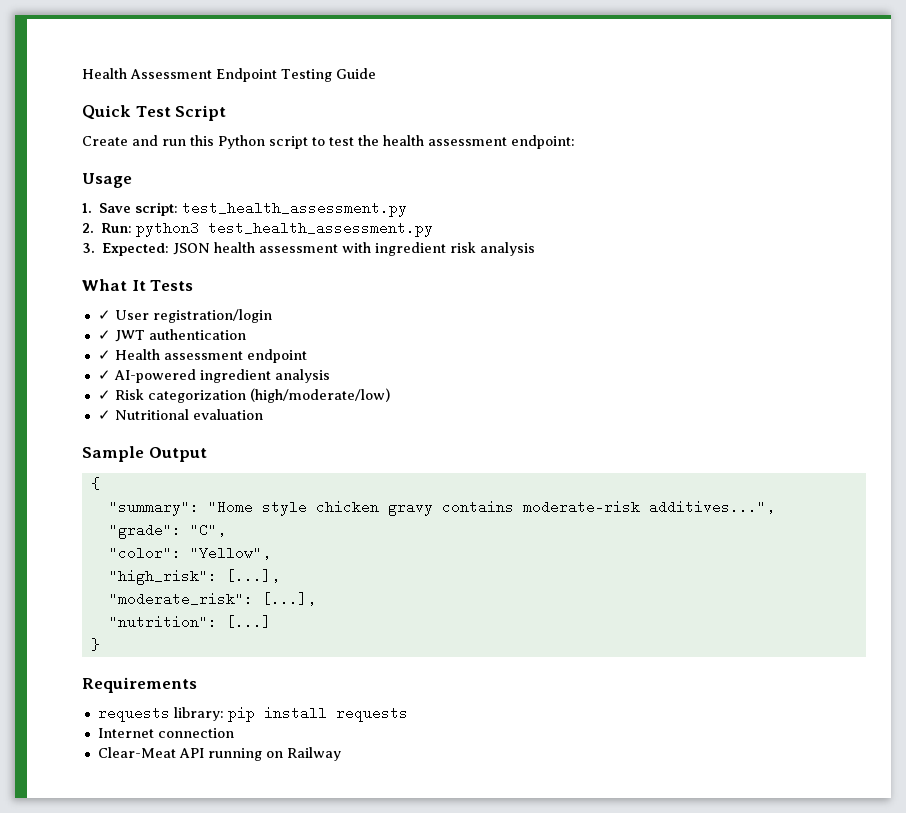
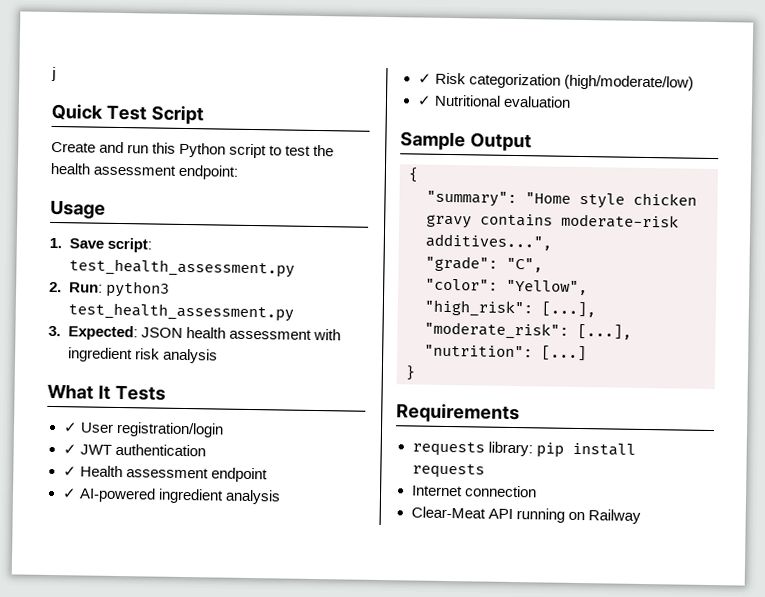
[82,68,376,82] Health Assessment Endpoint Testing Guide -> [51,66,56,82] j

